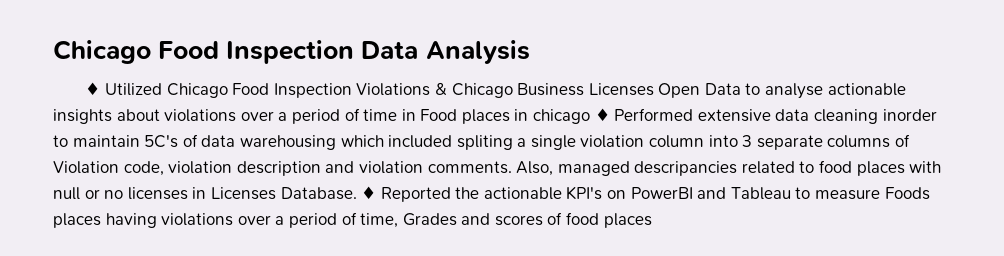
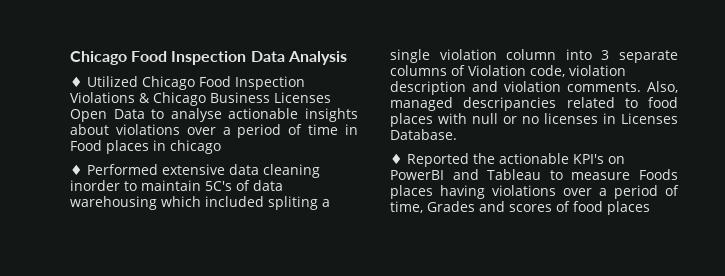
(591, 116) none -> (221, 147) //
(357, 193) none -> (457, 134) //

